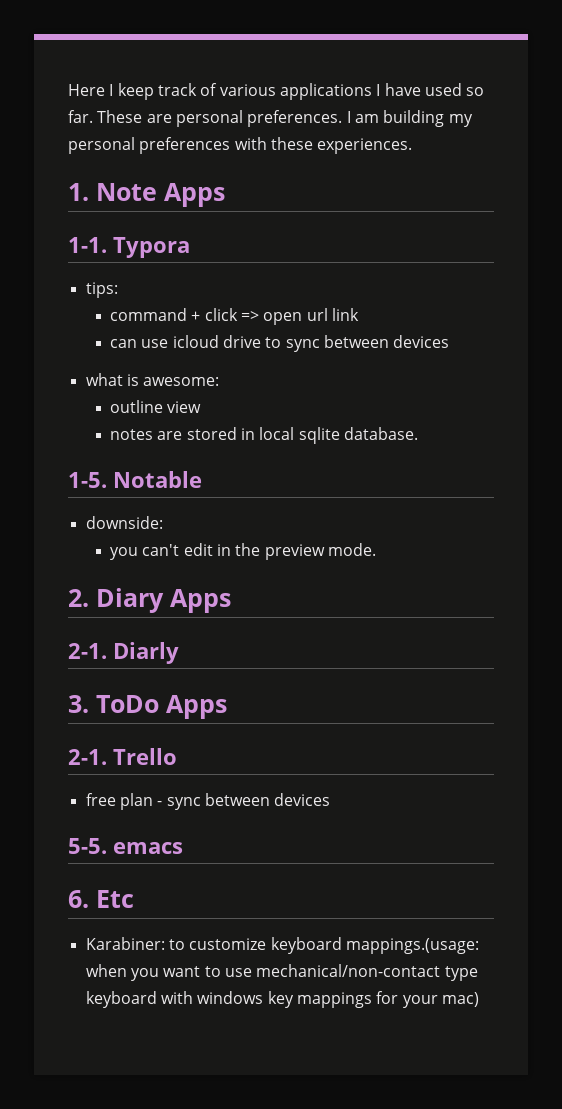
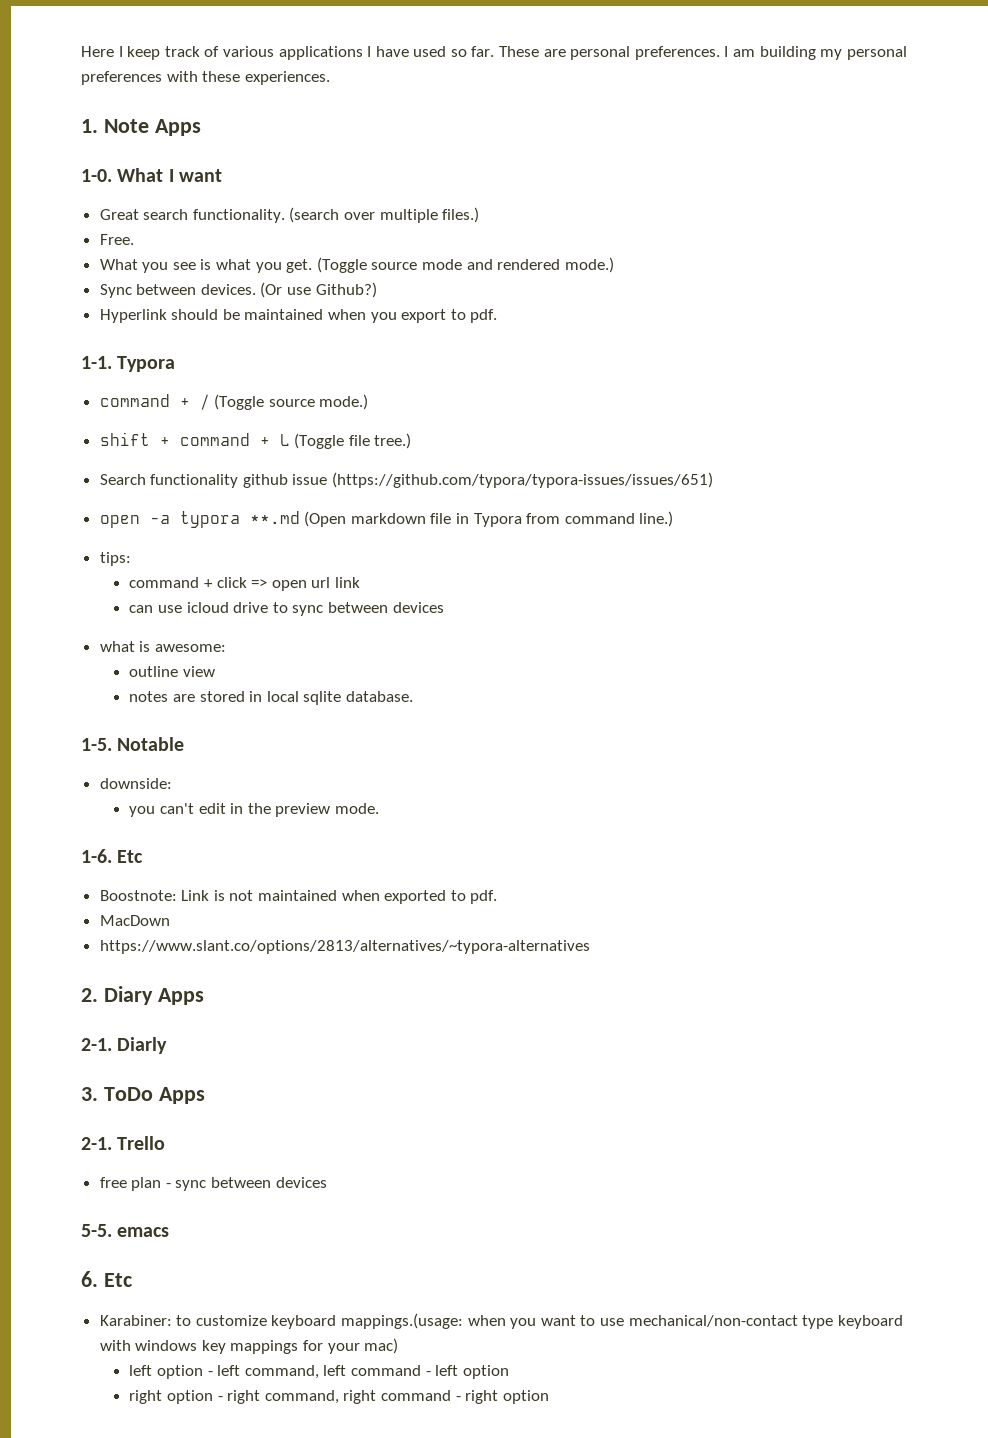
[68,237,190,258] 1-1. Typora -> [81,168,223,182] [99,207,480,223] [99,234,134,245] [99,257,614,273] [99,282,377,298] [99,309,498,323] [81,356,176,372] [99,394,369,410] [99,432,412,449] [99,472,714,488] [99,511,674,528] 1-0. What I want // Great search functionality. (search over multiple files.) // Free. // What you see is what you get. (Toggle source mode and rendered mode.) // Sync between devices. (Or use Github?) // Hyperlink should be maintained when you export to pdf. // 1-1. Typora // command + / (Toggle source mode.) // shift + command + L (Toggle file tree.) // Search functionality github issue (https://github.com/typora/typora-issues/issues/651) // open -a typora **.md (Open markdown file in Typora from command line.)
(376, 549) none -> [81,849,144,863] [99,890,498,904] [99,915,170,926] [99,940,590,954] // 1-6. Etc // Boostnote: Link is not maintained when exported to pdf. // MacDown // https://www.slant.co/options/2813/alternatives/~typora-alternatives
(479, 999) none -> [129,1365,509,1379] [129,1390,549,1404] // left option - left command, left command - left option // right option - right command, right command - right option

